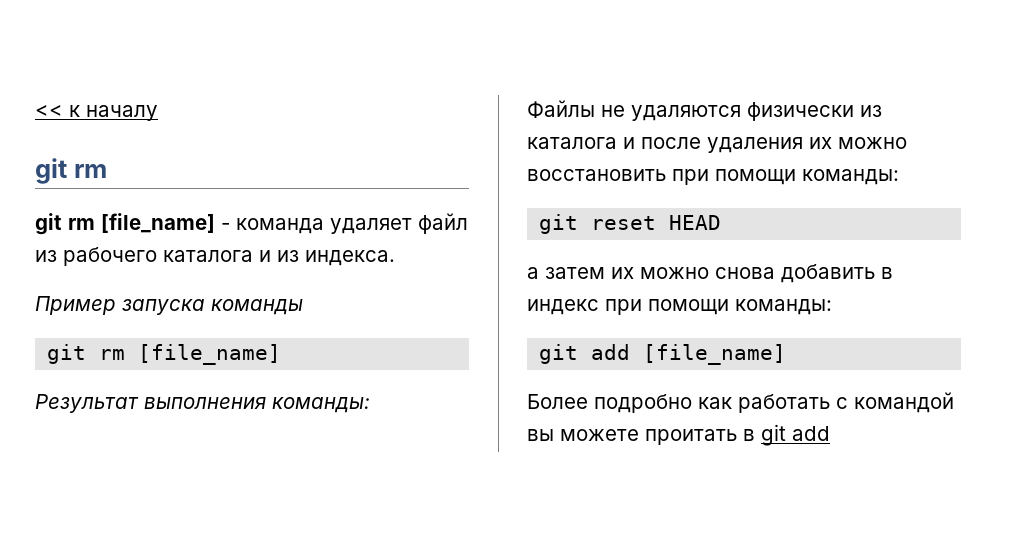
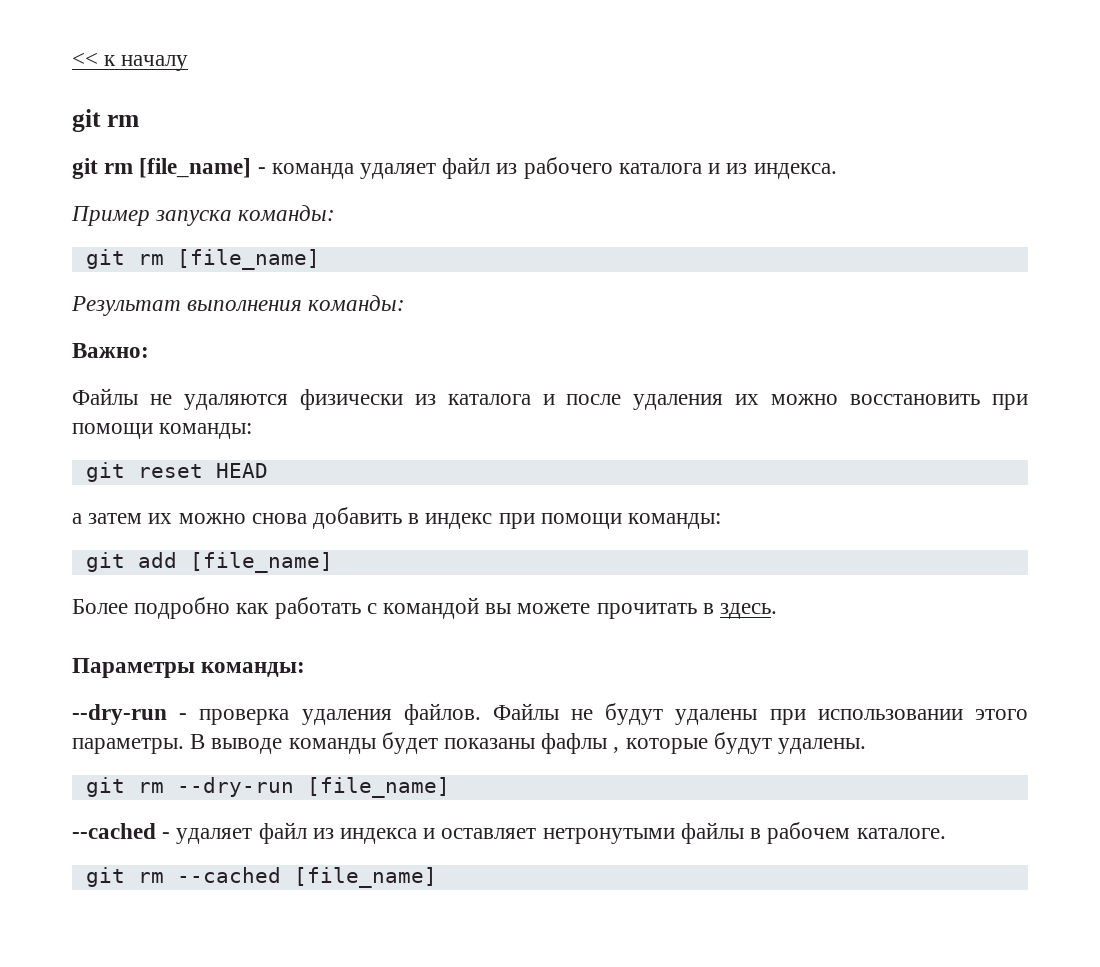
[211,299,303,315] команды -> [238,205,336,221] команды:
(370, 405) none -> [72,343,149,358] // Важно:
[645,424,830,446] проитать в git add -> [596,603,778,619] [72,658,306,678] [72,703,1028,725] [72,732,867,754] [85,777,450,798] [72,822,946,844] [85,867,437,888] прочитать в здесь. // Параметры команды: // --dry-run - проверка удаления файлов. Файлы не будут удалены при использовании этого параметры. В выводе команды будет показаны фафлы , которые будут удалены. // git rm --dry-run [file_name] // --cached - удаляет файл из индекса и оставляет нетронутыми файлы в рабочем каталоге. // git rm --cached [file_name]

